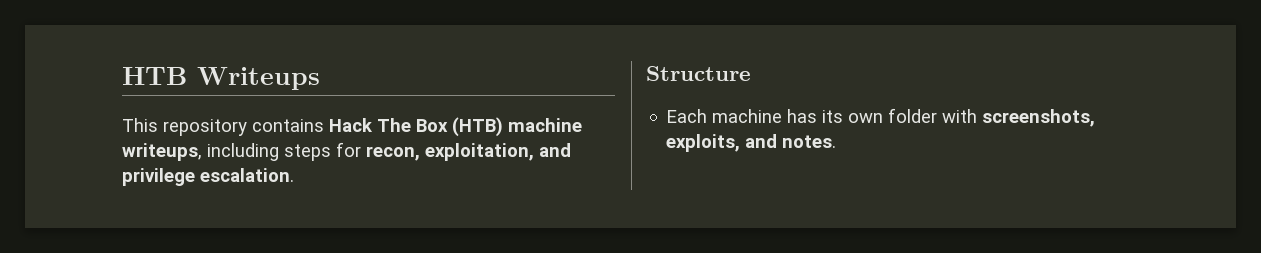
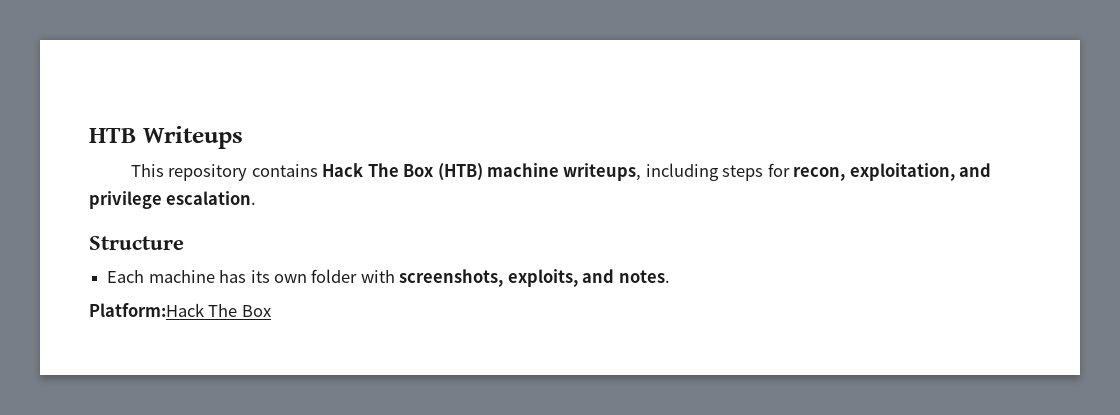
(837, 141) none -> [89,303,271,317] // Platform:Hack The Box

